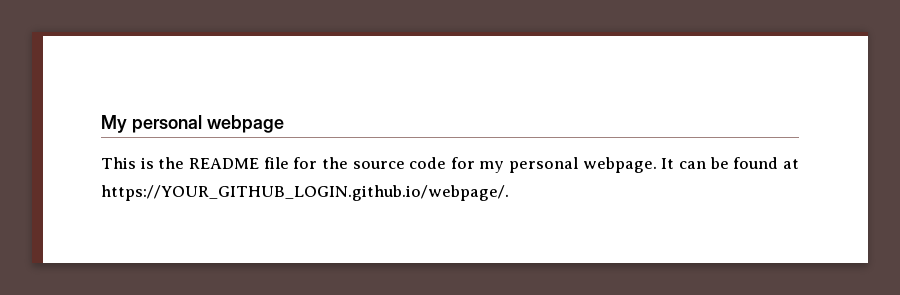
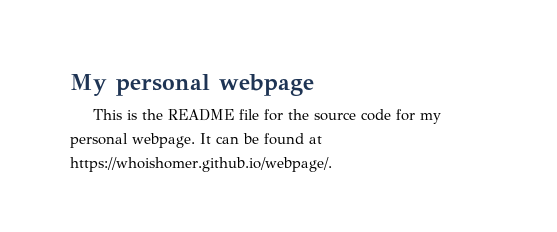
[101,185,509,201] https://YOUR_GITHUB_LOGIN.github.io/webpage/. -> [70,157,332,172] https://whoishomer.github.io/webpage/.

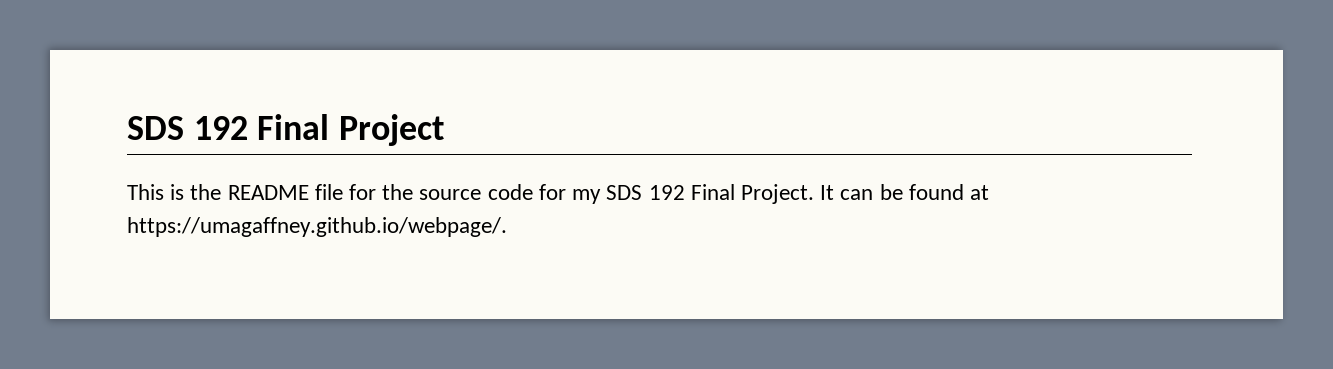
[70,74,314,96] My personal webpage -> [127,114,445,146] SDS 192 Final Project
[70,133,195,148] personal webpage. -> [606,184,814,204] SDS 192 Final Project.
[70,157,332,172] https://whoishomer.github.io/webpage/. -> [127,217,507,237] https://umagaffney.github.io/webpage/.

